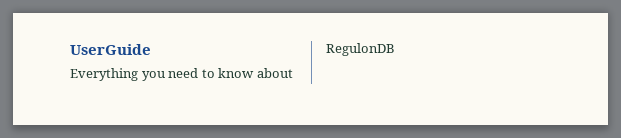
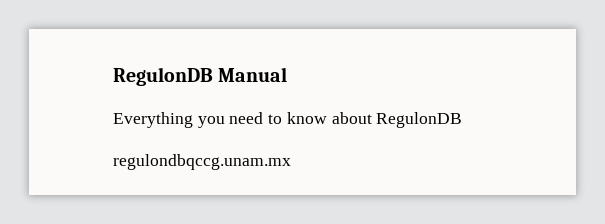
[70,44,151,55] UserGuide -> [113,67,288,86] RegulonDB Manual
(395, 49) none -> [113,154,291,170] // regulondbqccg.unam.mx

